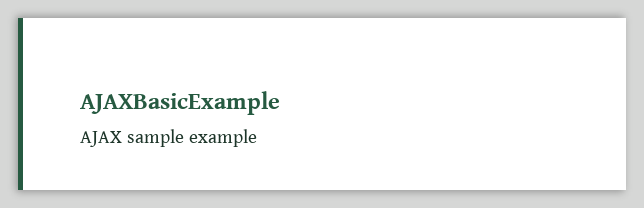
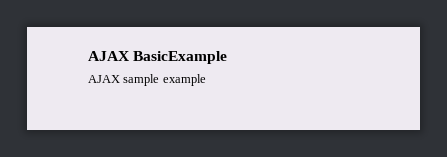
[80,91,280,115] AJAXBasicExample -> [88,51,228,64] AJAX BasicExample

